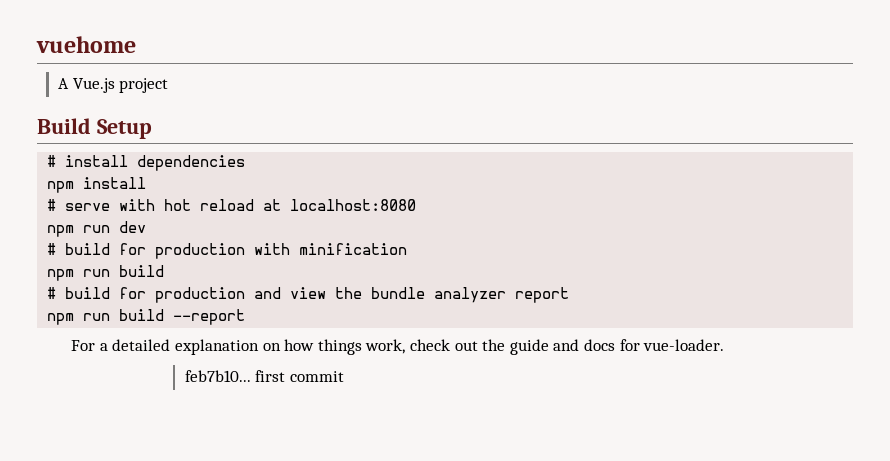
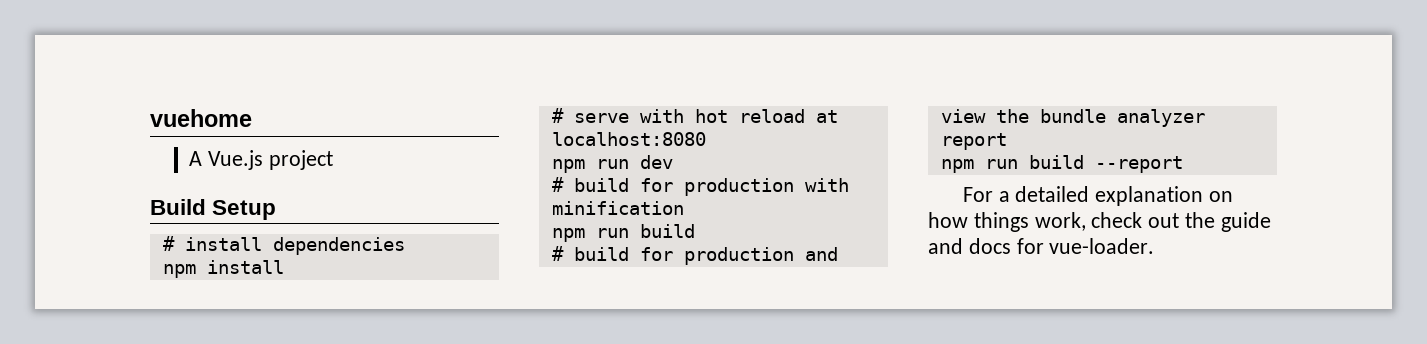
[184,370,344,382] // feb7b10... first commit -> (1155, 246) none

